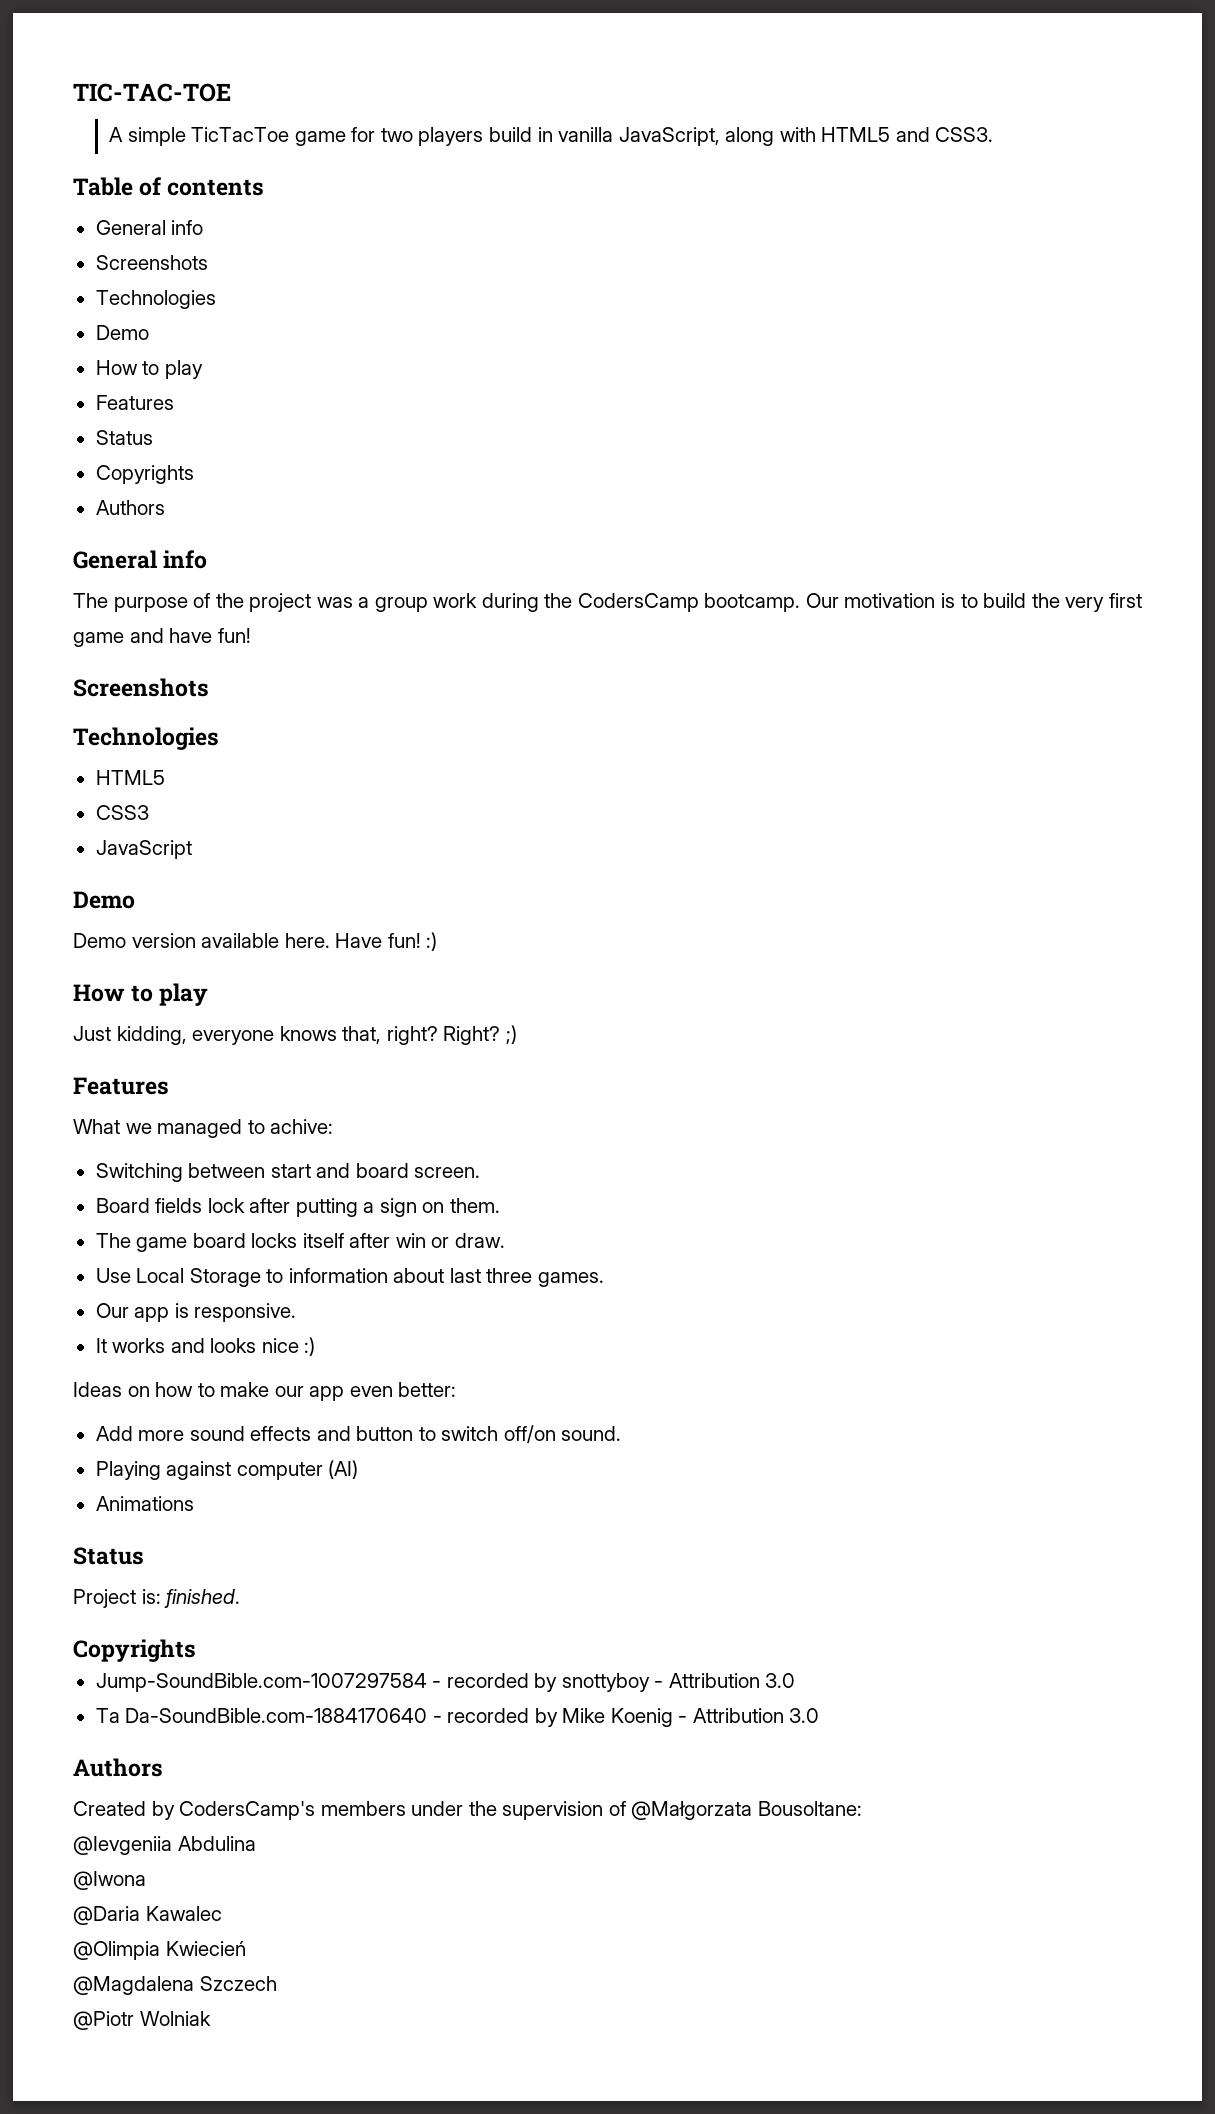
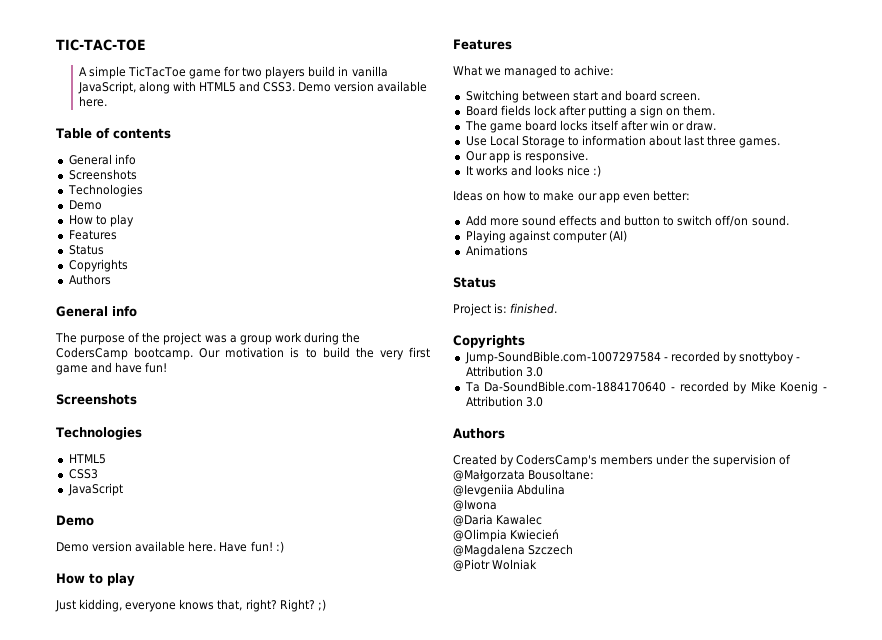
(994, 134) none -> [298,81,428,92] [78,96,107,107] Demo version available here.

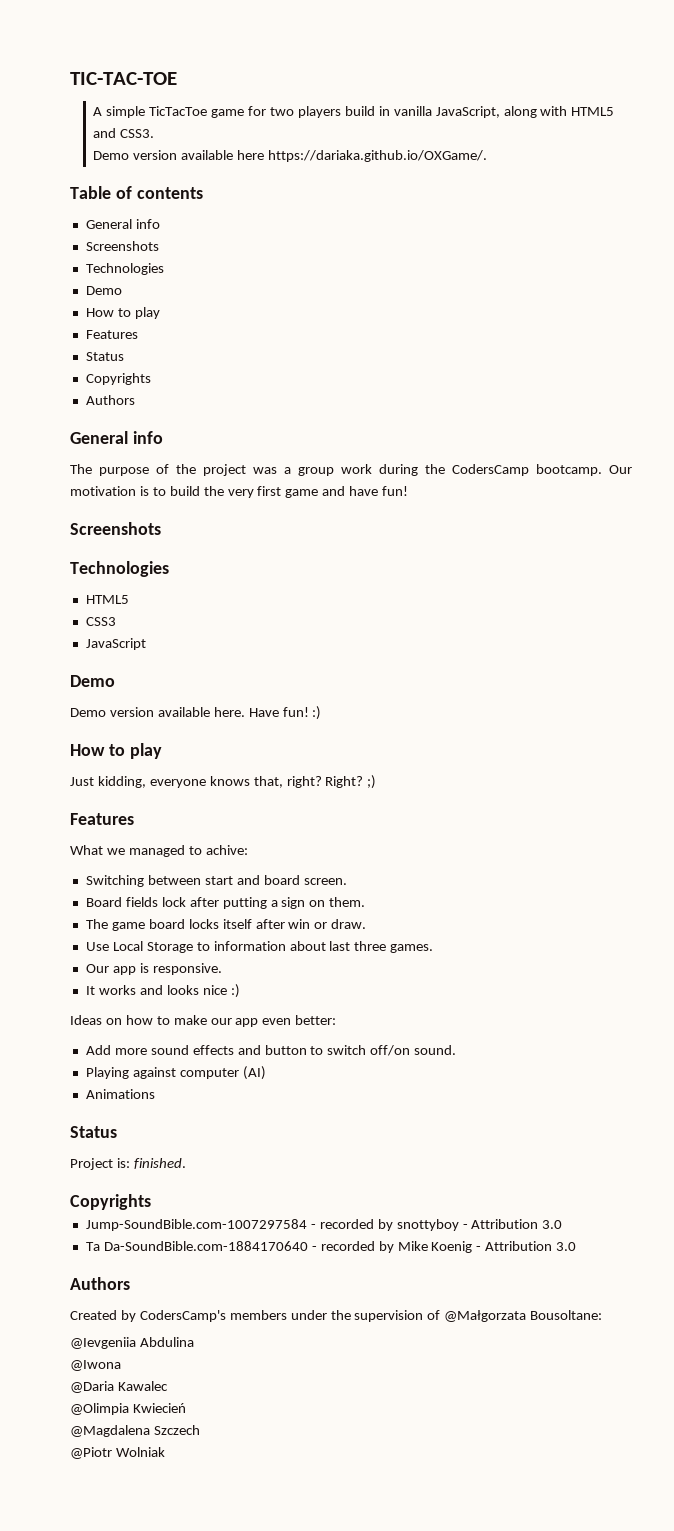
[298,81,428,92] [78,96,107,107] Demo version available here. -> [93,150,488,162] // Demo version available here https://dariaka.github.io/OXGame/.

